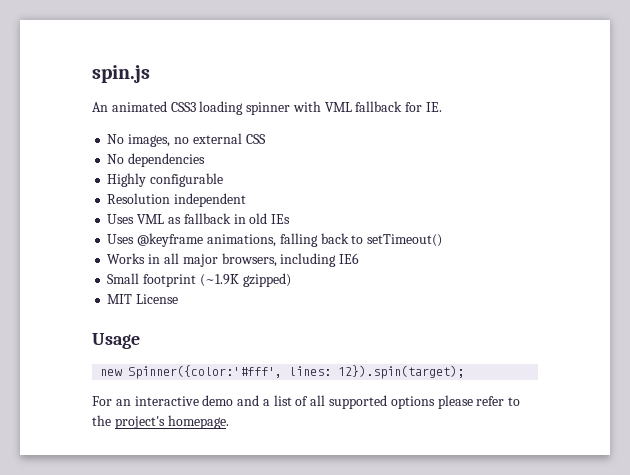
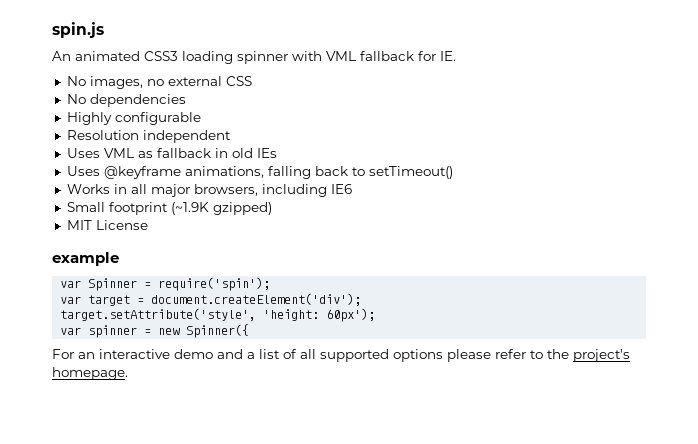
[92,333,140,349] [100,365,465,379] Usage // new Spinner({color:'#fff', lines: 12}).spin(target); -> [52,252,119,266] [60,277,271,291] [60,293,362,306] [60,308,376,322] [60,324,250,338] example // var Spinner = require('spin'); // var target = document.createElement('div'); // target.setAttribute('style', 'height: 60px'); // var spinner = new Spinner({

